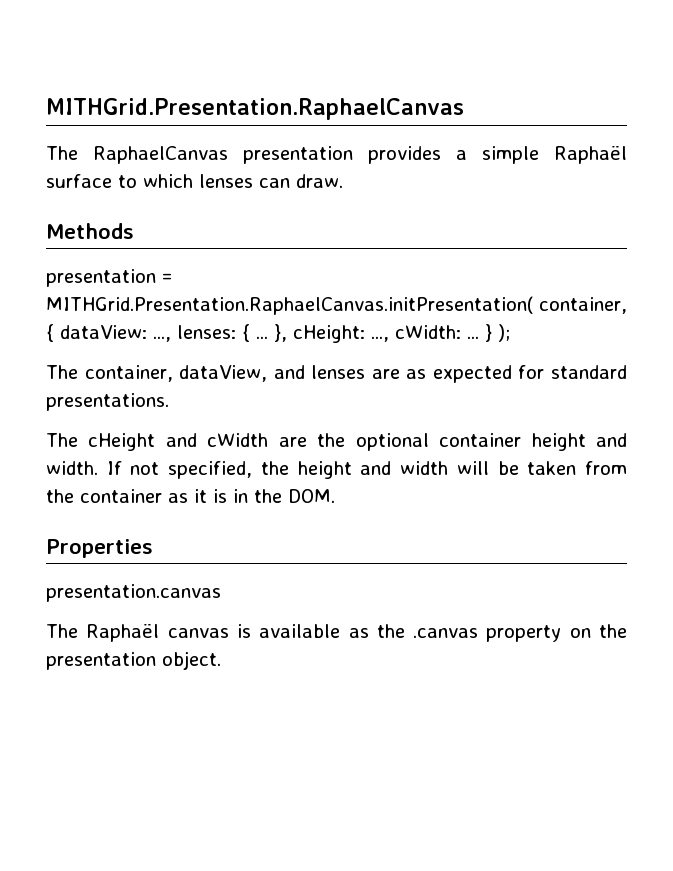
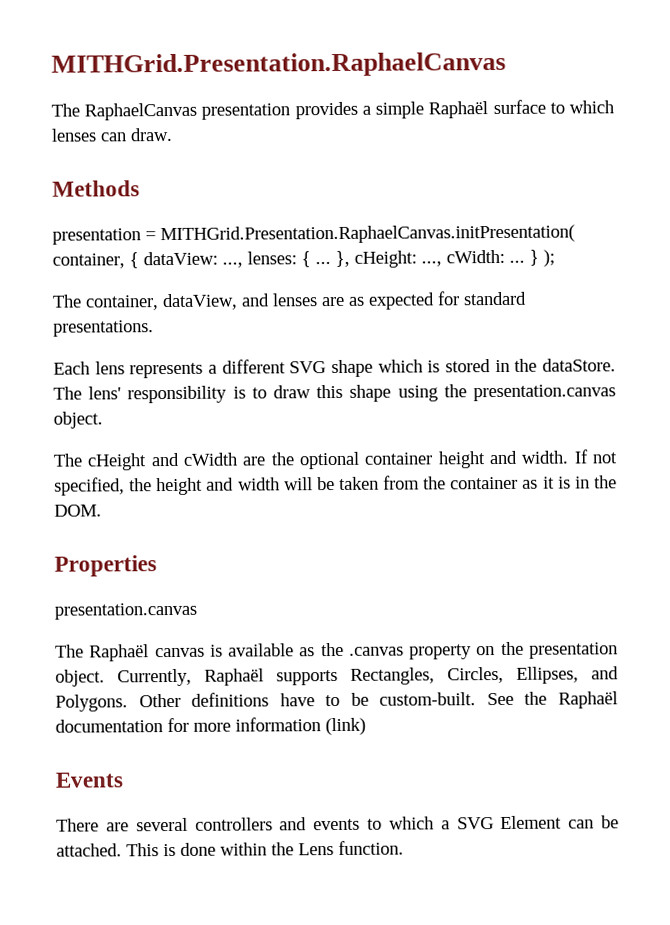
(169, 402) none -> [53,358,616,379] [53,384,616,404] [53,411,103,429] // Each lens represents a different SVG shape which is stored in the dataStore. The lens' responsibility is to draw this shape using the presentation.canvas object.
(221, 660) none -> [117,666,619,687] [55,691,618,712] [55,717,366,736] [55,772,123,788] [56,815,619,832] [56,840,404,857] Currently, Raphaël supports Rectangles, Circles, Ellipses, and Polygons. Other definitions have to be custom-built. See the Raphaël documentation for more information (link) // Events // There are several controllers and events to which a SVG Element can be attached. This is done within the Lens function.

